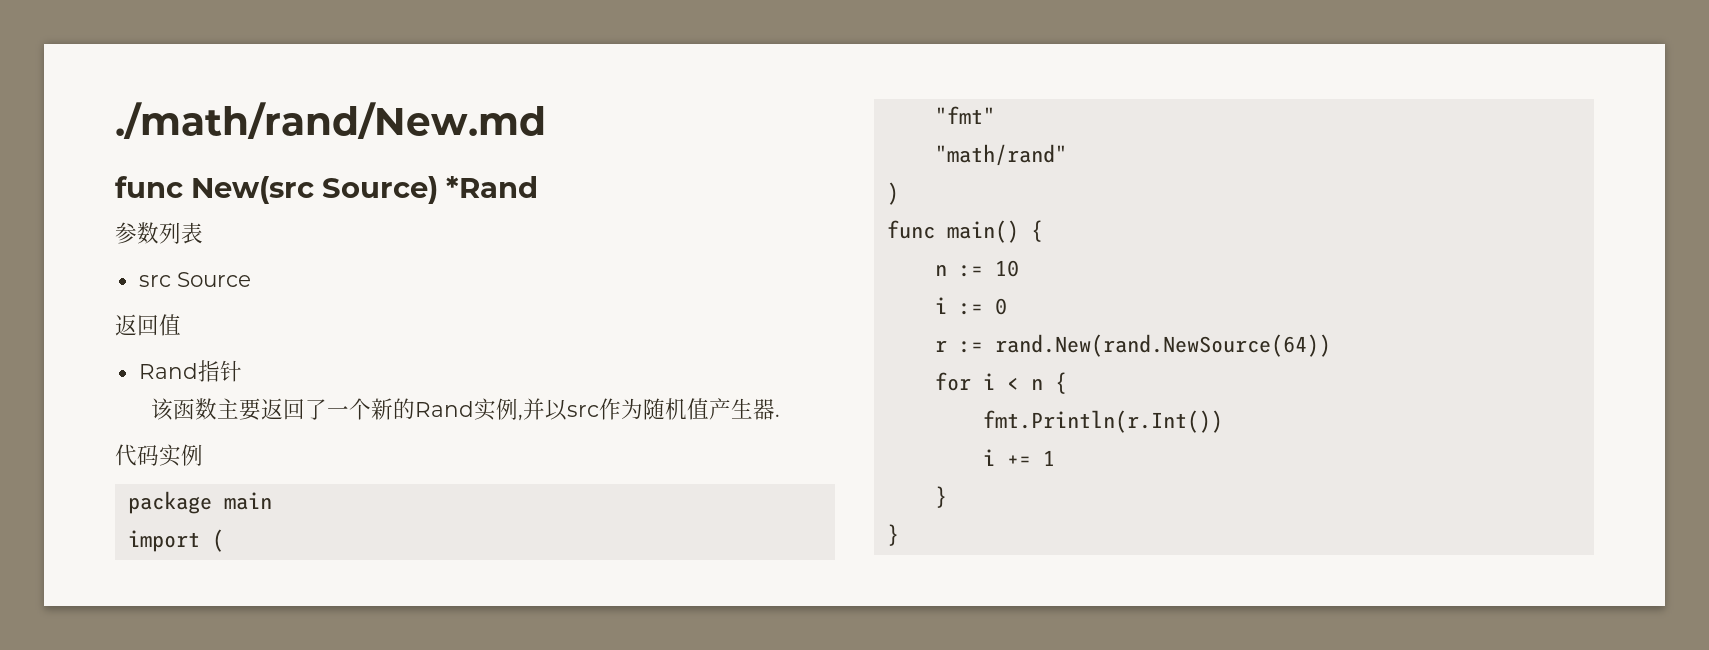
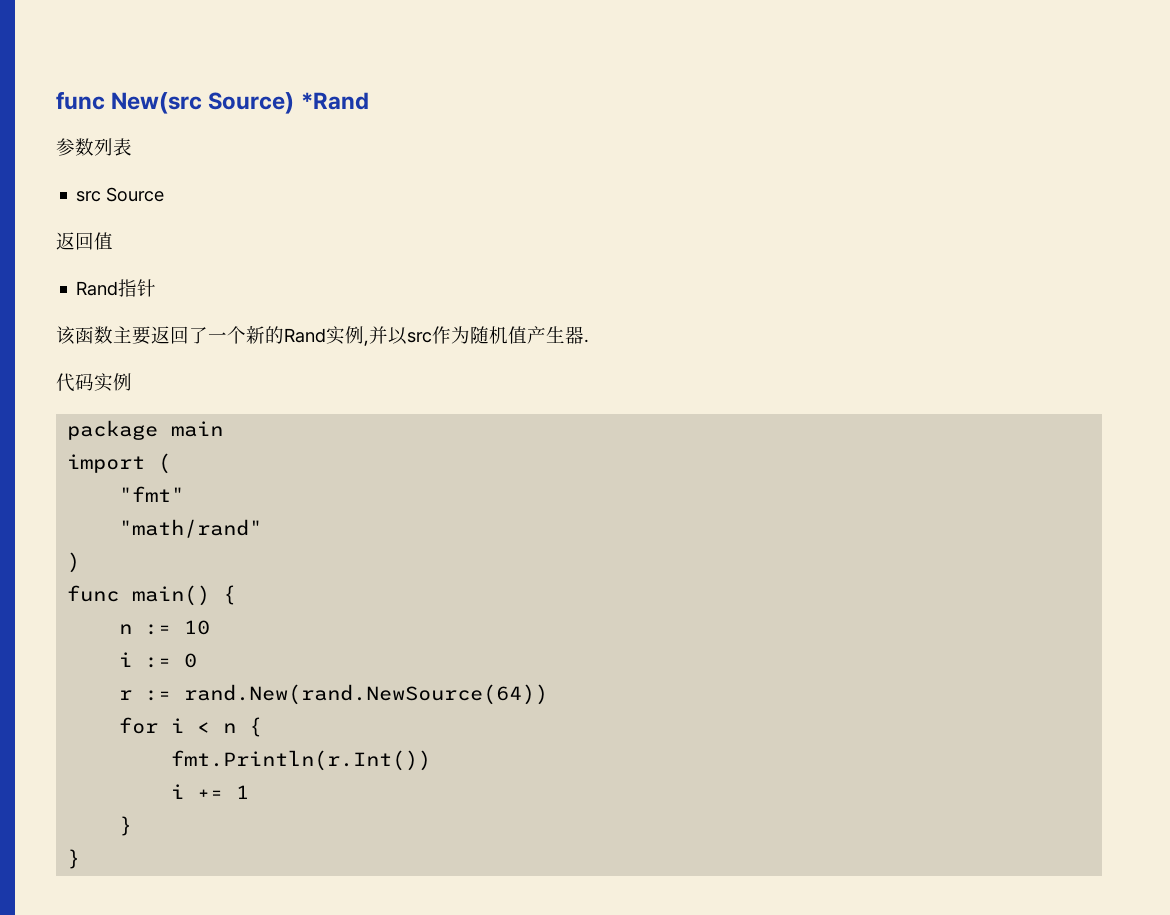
[115,102,546,139] ./math/rand/New.md // -> (56, 100) none

